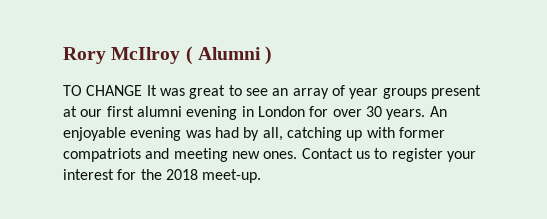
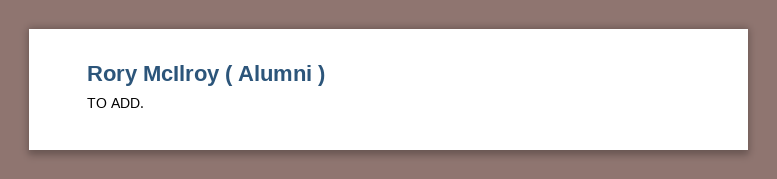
[86,85,481,99] [63,106,447,120] [63,127,445,141] [63,148,476,162] [63,169,262,183] CHANGE It was great to see an array of year groups present at our first alumni evening in London for over 30 years. An enjoyable evening was had by all, catching up with former compatriots and meeting new ones. Contact us to register your interest for the 2018 meet-up. -> [111,98,144,108] ADD.

